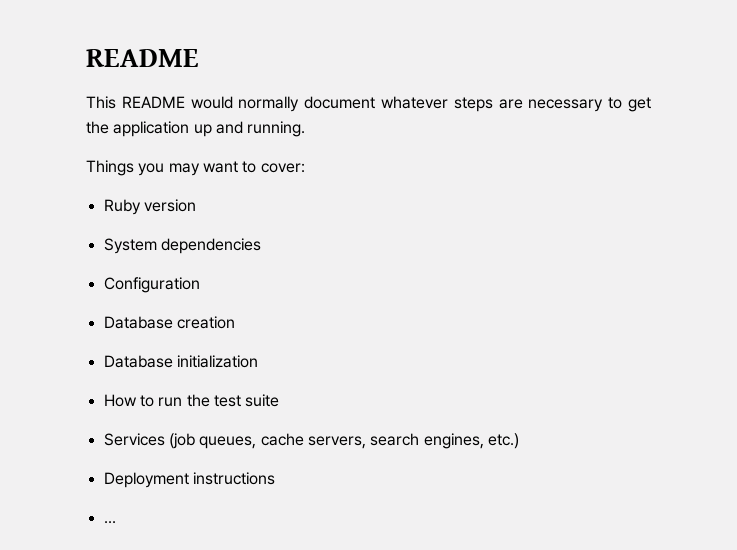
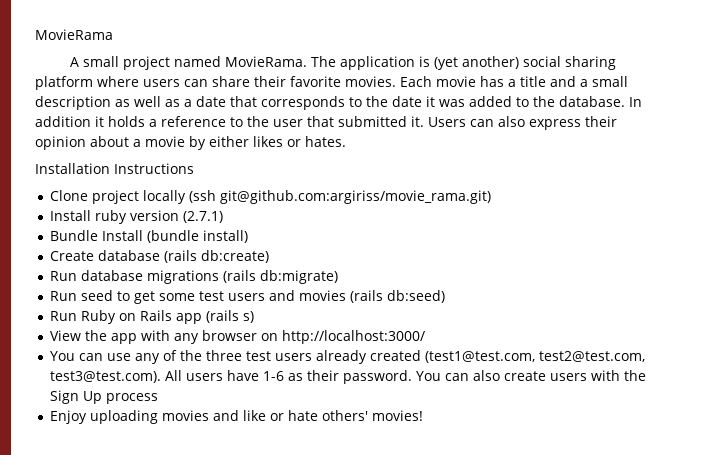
[86,49,199,67] [86,96,651,112] [86,121,306,137] [86,160,305,176] [103,199,196,215] [103,238,261,254] [103,277,200,293] [103,316,235,329] [103,355,258,368] [103,394,280,407] [103,433,519,449] [103,472,275,488] [103,521,116,524] README // This README would normally document whatever steps are necessary to get the application up and running. // Things you may want to cover: // Ruby version // System dependencies // Configuration // Database creation // Database initialization // How to run the test suite // Services (job queues, cache servers, search engines, etc.) // Deployment instructions // ... -> [35,29,113,40] [70,56,617,70] [35,76,628,90] [35,96,642,110] [35,116,617,130] [35,136,346,150] [35,163,194,174] [50,190,492,204] [50,210,224,224] [50,230,249,243] [50,250,270,263] [50,270,339,284] [50,290,446,304] [50,310,255,324] [50,330,426,344] [50,350,646,364] [50,370,647,384] [50,390,159,404] [50,410,424,424] MovieRama // A small project named MovieRama. The application is (yet another) social sharing platform where users can share their favorite movies. Each movie has a title and a small description as well as a date that corresponds to the date it was added to the database. In addition it holds a reference to the user that submitted it. Users can also express their opinion about a movie by either likes or hates. // Installation Instructions // Clone project locally (ssh git@github.com:argiriss/movie_rama.git) // Install ruby version (2.7.1) // Bundle Install (bundle install) // Create database (rails db:create) // Run database migrations (rails db:migrate) // Run seed to get some test users and movies (rails db:seed) // Run Ruby on Rails app (rails s) // View the app with any browser on http://localhost:3000/ // You can use any of the three test users already created (test1@test.com, test2@test.com, test3@test.com). All users have 1-6 as their password. You can also create users with the Sign Up process // Enjoy uploading movies and like or hate others' movies!

